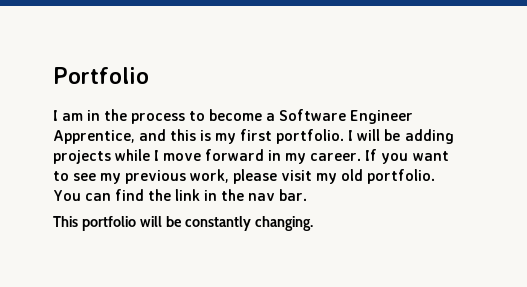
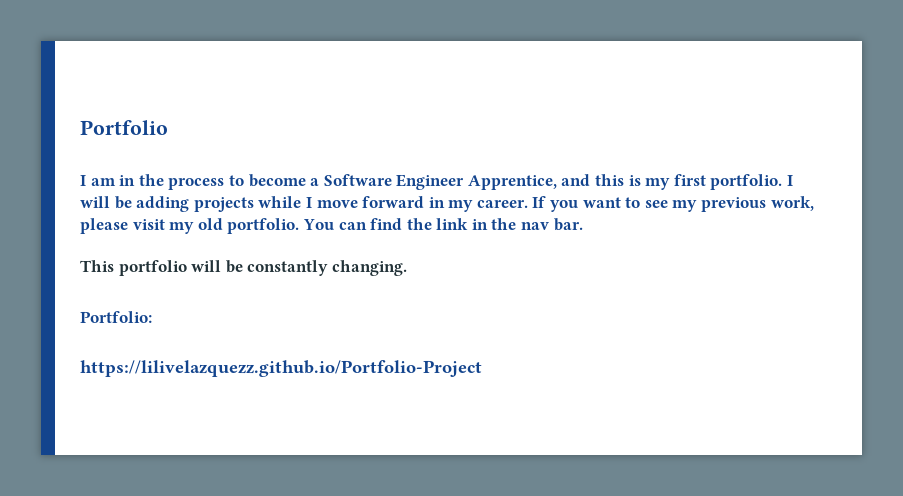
(313, 223) none -> [80,311,152,323] [80,360,482,377] // Portfolio: // https://lilivelazquezz.github.io/Portfolio-Project

